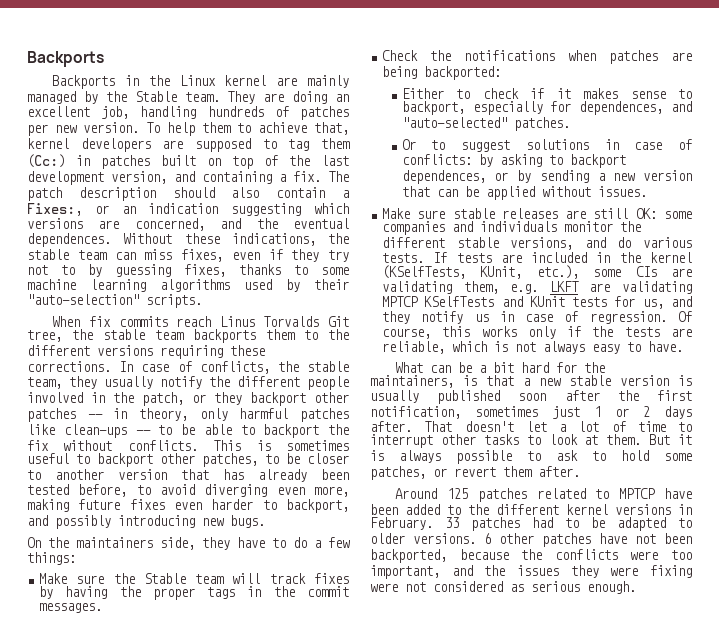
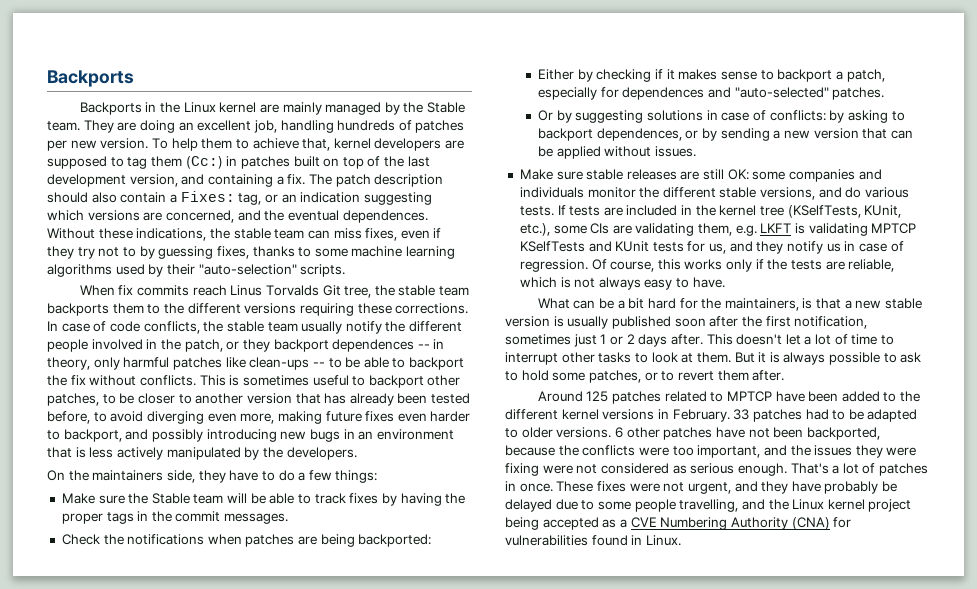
[27,203,82,216] Fixes:, -> [180,191,262,205] Fixes: tag,
(192, 366) none -> [109,321,140,332] code
[27,376,97,389] team, they -> [267,322,298,332] team
[314,392,349,403] [27,408,76,422] other patches -> [332,339,415,352] dependences
[230,515,265,528] bugs. -> [309,429,454,442] [47,447,357,460] bugs in an environment that is less actively manipulated by the developers.
(261, 578) none -> [250,493,312,504] be able to
[456,88,519,99] to check -> [577,69,652,82] by checking
[401,101,465,115] backport, -> [777,69,885,82] backport a patch,
[579,101,664,115] dependences, -> [622,87,705,100] dependences
[431,140,511,152] to suggest -> [556,110,644,123] by suggesting
(692, 257) none -> [760,206,785,216] tree
[589,283,611,292] are -> [795,223,806,234] is
[424,421,453,432] That -> [706,334,733,345] This
(447, 472) none -> [661,371,675,381] to
(636, 587) none -> [790,463,929,476] [505,481,898,494] [505,499,912,512] [505,517,852,530] [505,535,681,546] That's a lot of patches in once. These fixes were not urgent, and they have probably be delayed due to some people travelling, and the Linux kernel project being accepted as a CVE Numbering Authority (CNA) for vulnerabilities found in Linux.

